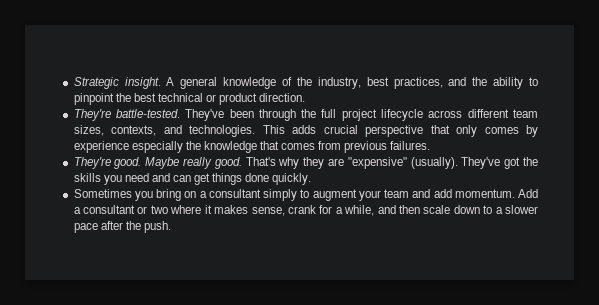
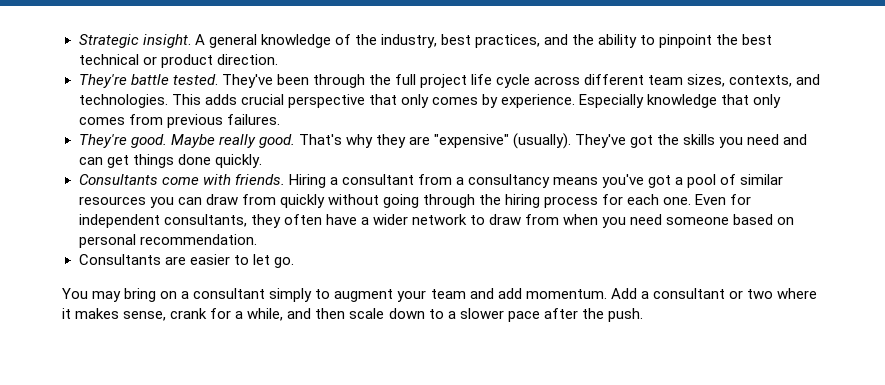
[115,109,180,118] battle-tested. -> [130,74,218,85] battle tested.
[381,109,424,121] lifecycle -> [470,74,530,88] life cycle
[73,141,201,153] experience especially the -> [500,94,644,108] experience. Especially
(280, 145) none -> [753,94,782,108] only
[73,189,153,201] Sometimes you -> [78,174,784,188] [78,194,752,208] [78,214,795,228] [78,234,257,248] [78,254,294,268] [62,288,122,302] Consultants come with friends. Hiring a consultant from a consultancy means you've got a pool of similar resources you can draw from quickly without going through the hiring process for each one. Even for independent consultants, they often have a wider network to draw from when you need someone based on personal recommendation. // Consultants are easier to let go. // You may

